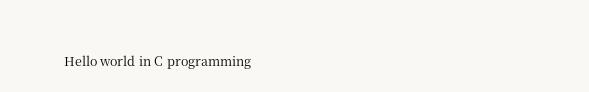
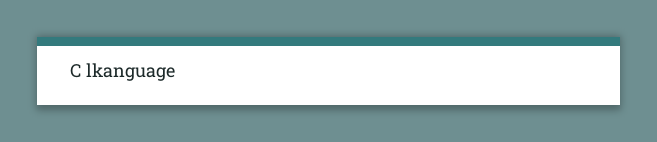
[64,55,251,69] Hello world in C programming -> [70,63,175,81] C lkanguage

